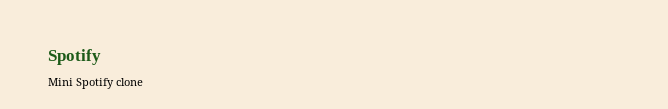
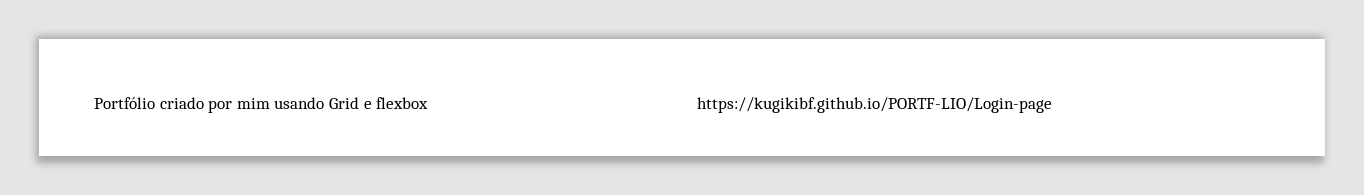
[48,49,101,65] [48,78,143,89] Spotify // Mini Spotify clone -> [94,97,1052,113] Portfólio criado por mim usando Grid e flexbox https://kugikibf.github.io/PORTF-LIO/Login-page

